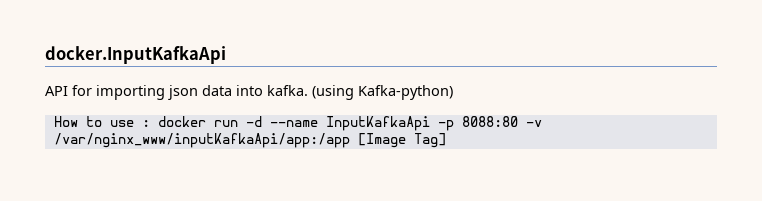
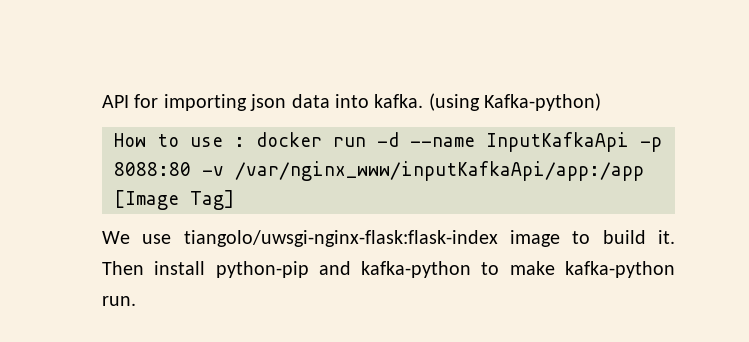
[45,46,226,64] docker.InputKafkaApi // -> (102, 101) none
(446, 140) none -> [102,230,675,247] [102,261,675,278] [102,296,136,306] // We use tiangolo/uwsgi-nginx-flask:flask-index image to build it. Then install python-pip and kafka-python to make kafka-python run.

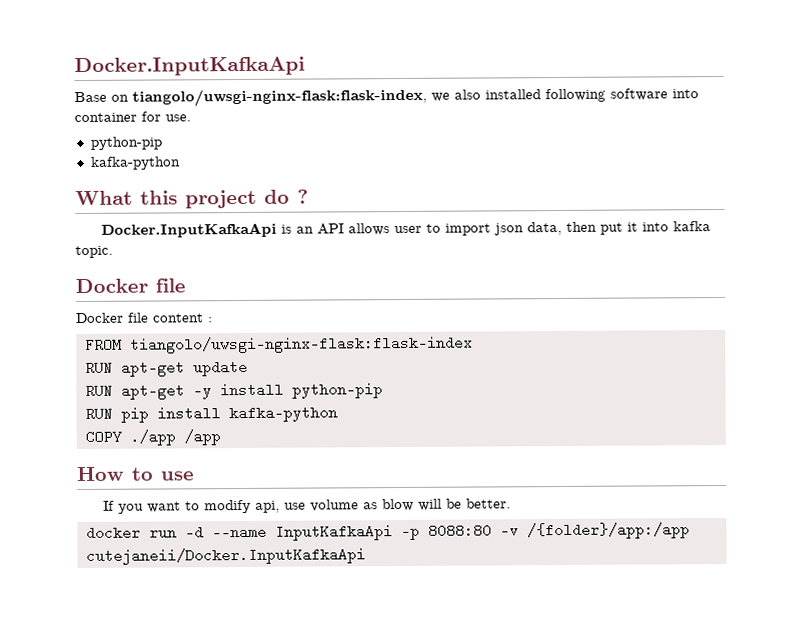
[102,93,602,111] [114,133,245,147] API for importing json data into kafka. (using Kafka-python) // How to use : -> [74,56,305,77] [74,87,699,107] [74,111,191,123] [89,136,162,150] [90,156,181,170] [75,189,309,209] [100,221,711,238] [75,245,113,259] [75,278,186,294] [75,312,213,324] [84,335,473,354] [84,359,248,377] [84,382,383,400] [84,405,338,423] [84,429,221,446] [76,466,195,482] [102,498,511,514] Docker.InputKafkaApi // Base on tiangolo/uwsgi-nginx-flask:flask-index, we also installed following software into container for use. // python-pip // kafka-python // What this project do ? // Docker.InputKafkaApi is an API allows user to import json data, then put it into kafka topic. // Docker file // Docker file content : // FROM tiangolo/uwsgi-nginx-flask:flask-index // RUN apt-get update // RUN apt-get -y install python-pip // RUN pip install kafka-python // COPY ./app /app // How to use // If you want to modify api, use volume as blow will be better. //
[235,161,644,181] [114,190,234,210] [102,230,675,247] [102,261,675,278] [102,296,136,306] /var/nginx_www/inputKafkaApi/app:/app [Image Tag] // We use tiangolo/uwsgi-nginx-flask:flask-index image to build it. Then install python-pip and kafka-python to make kafka-python run. -> [526,522,690,540] [85,547,366,565] /{folder}/app:/app cutejaneii/Docker.InputKafkaApi

